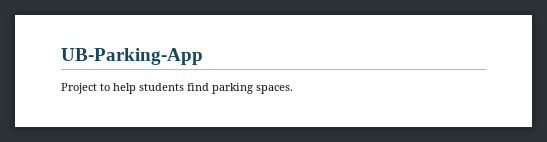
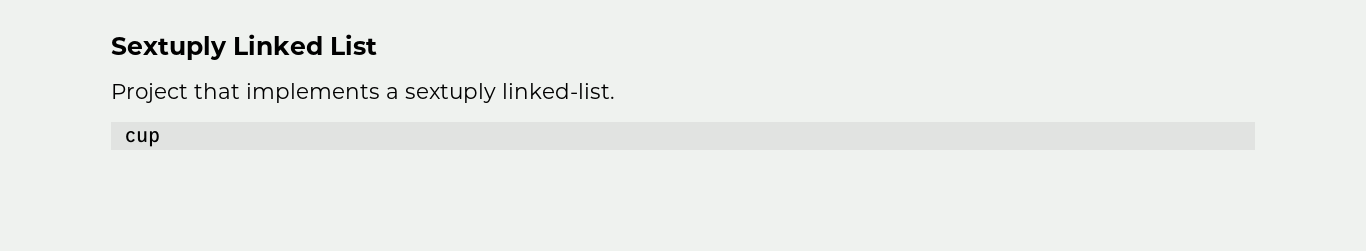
[61,48,203,65] [61,83,293,94] UB-Parking-App // Project to help students find parking spaces. -> [111,34,377,60] [111,83,615,103] [123,130,160,147] Sextuply Linked List // Project that implements a sextuply linked-list. // cup

